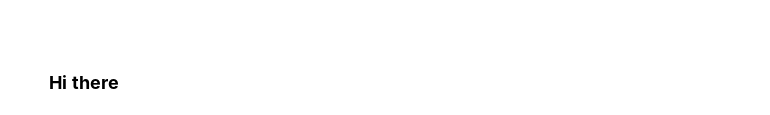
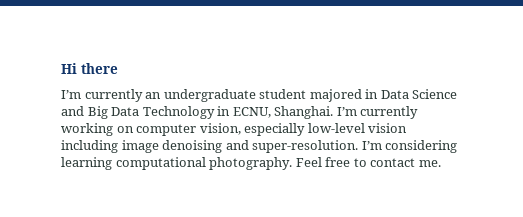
(119, 82) none -> [61,89,458,102] [61,106,419,119] [61,123,408,136] [61,140,458,153] [61,157,441,170] // I’m currently an undergraduate student majored in Data Science and Big Data Technology in ECNU, Shanghai. I’m currently working on computer vision, especially low-level vision including image denoising and super-resolution. I’m considering learning computational photography. Feel free to contact me.

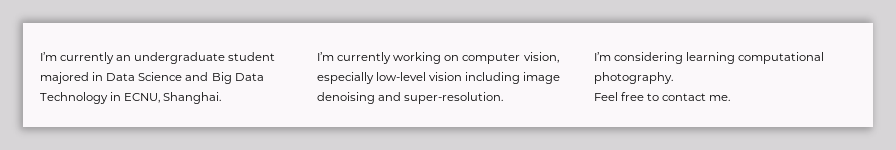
[61,63,118,74] Hi there // -> (40, 56) none
(334, 112) none -> (222, 98) //
(359, 146) none -> (504, 98) //
(293, 163) none -> (673, 78) //

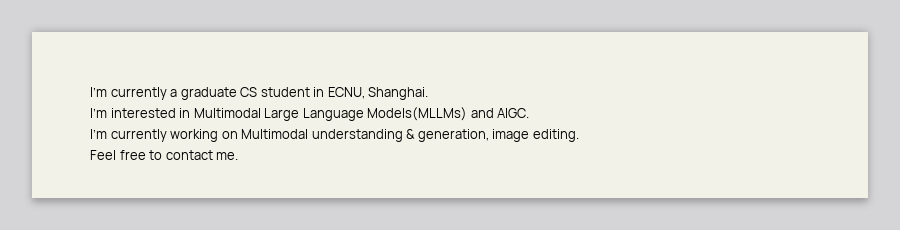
[40,52,276,64] [40,72,264,84] [40,92,222,104] [317,52,559,64] [317,72,561,84] [317,92,504,104] [594,52,825,64] [594,72,673,84] I’m currently an undergraduate student majored in Data Science and Big Data Technology in ECNU, Shanghai. // I’m currently working on computer vision, especially low-level vision including image denoising and super-resolution. // I’m considering learning computational photography. -> [90,87,429,100] [90,107,530,121] [90,129,579,142] I’m currently a graduate CS student in ECNU, Shanghai. // I’m interested in Multimodal Large Language Models(MLLMs) and AIGC. // I’m currently working on Multimodal understanding & generation, image editing.

